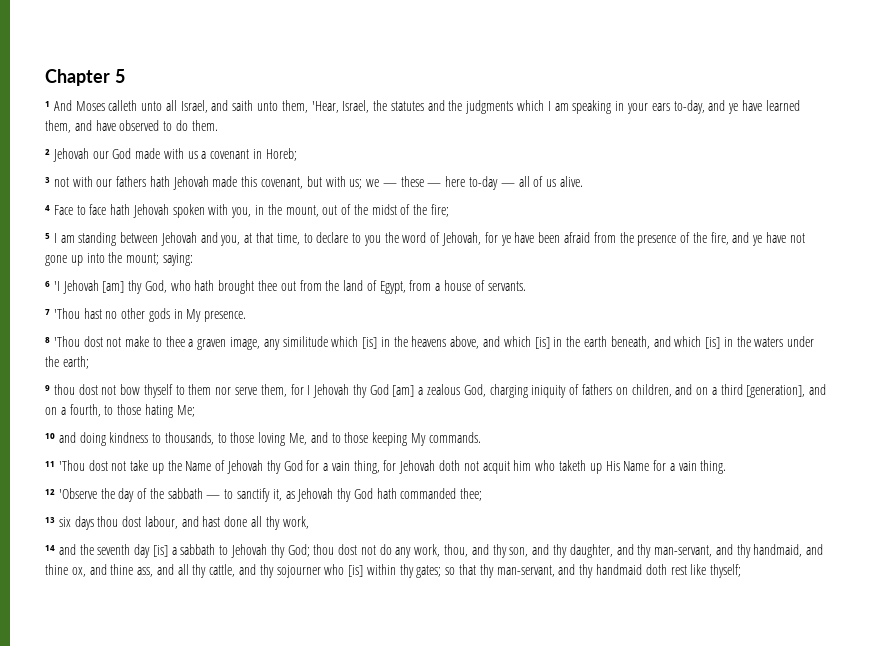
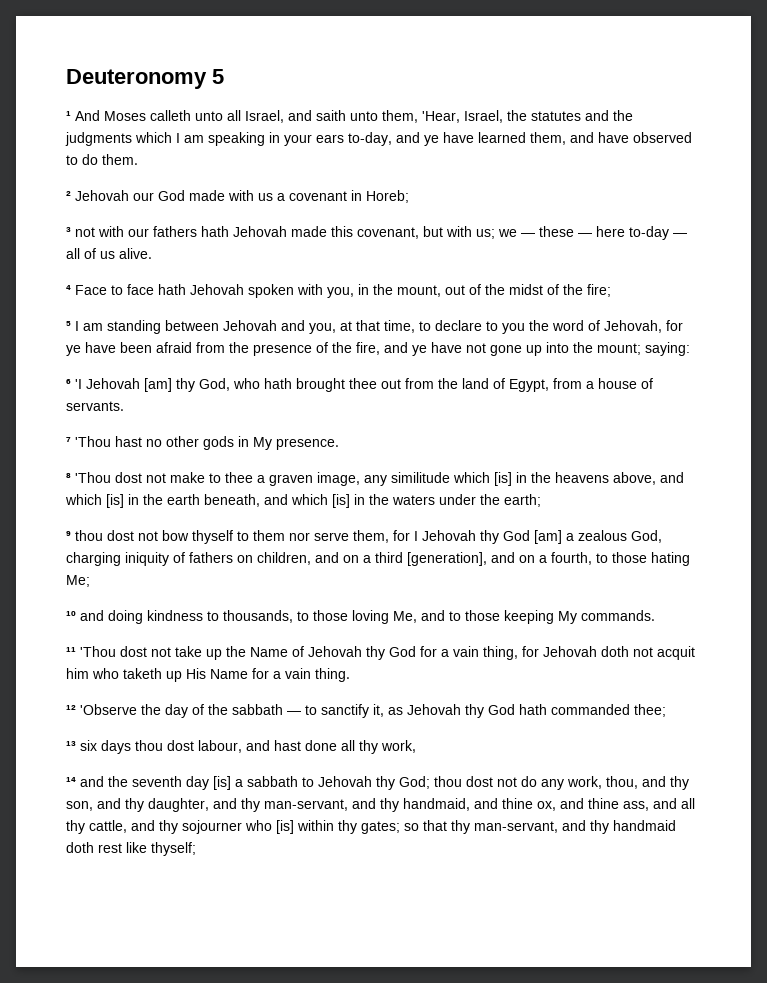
[45,69,110,86] Chapter -> [66,69,207,89] Deuteronomy

